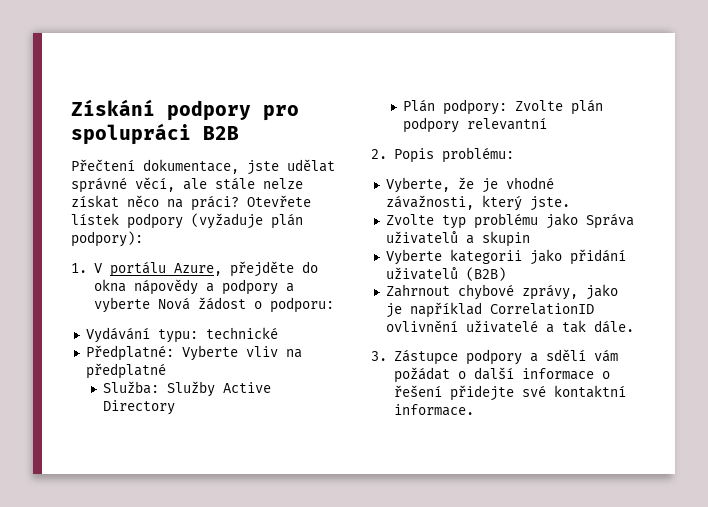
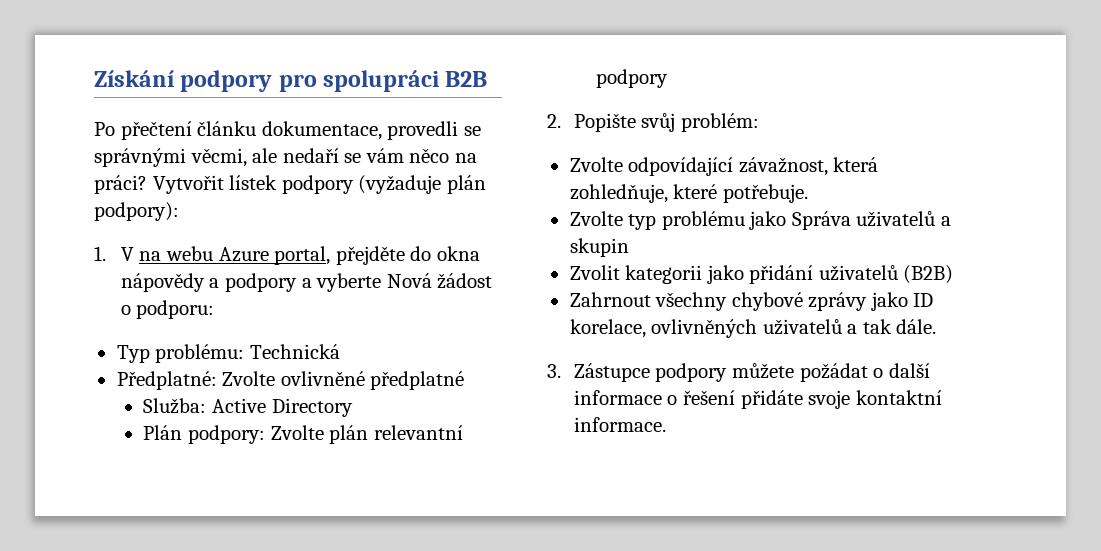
[71,159,335,175] [71,177,303,193] [71,195,119,208] Přečtení dokumentace, jste udělat správné věcí, ale stále nelze získat -> [94,121,481,140] [94,148,404,167] Po přečtení článku dokumentace, provedli se správnými věcmi, ale nedaří se vám
[247,195,311,207] Otevřete -> [152,175,224,194] Vytvořit
[109,261,222,277] portálu Azure, -> [139,246,331,265] na webu Azure portal,
[85,327,278,343] [85,345,302,361] Vydávání typu: technické // Předplatné: Vyberte vliv na -> [116,344,340,363] [116,371,365,390] Typ problému: Technická // Předplatné: Zvolte ovlivněné
[167,381,216,397] Služby -> (207, 406) none
[403,117,548,133] podpory relevantní -> [373,425,463,440] [596,69,669,88] relevantní podpory
[393,147,514,163] [385,177,554,193] [385,195,570,211] Popis problému: // Vyberte, že je vhodné závažnosti, který jste. -> [573,113,759,132] [569,157,879,176] [569,184,808,203] Popište svůj problém: // Zvolte odpovídající závažnost, která zohledňuje, které potřebuje.
[385,249,442,265] Vyberte -> [569,265,620,280] Zvolit
[457,284,618,300] [385,302,594,318] [385,320,538,333] chybové zprávy, jako je například CorrelationID ovlivnění uživatelé -> [655,292,934,311] [569,319,842,338] všechny chybové zprávy jako ID korelace, ovlivněných uživatelů
[529,349,618,362] a sdělí vám -> [731,363,794,379] můžete
[449,385,546,401] přidejte své -> [740,390,851,409] přidáte svoje

